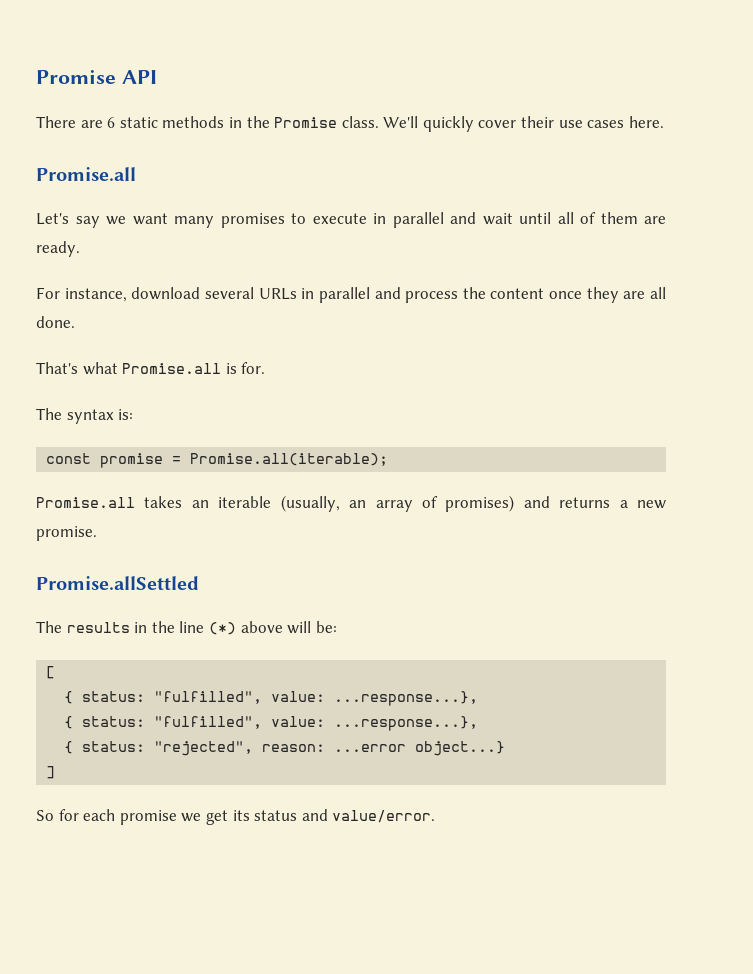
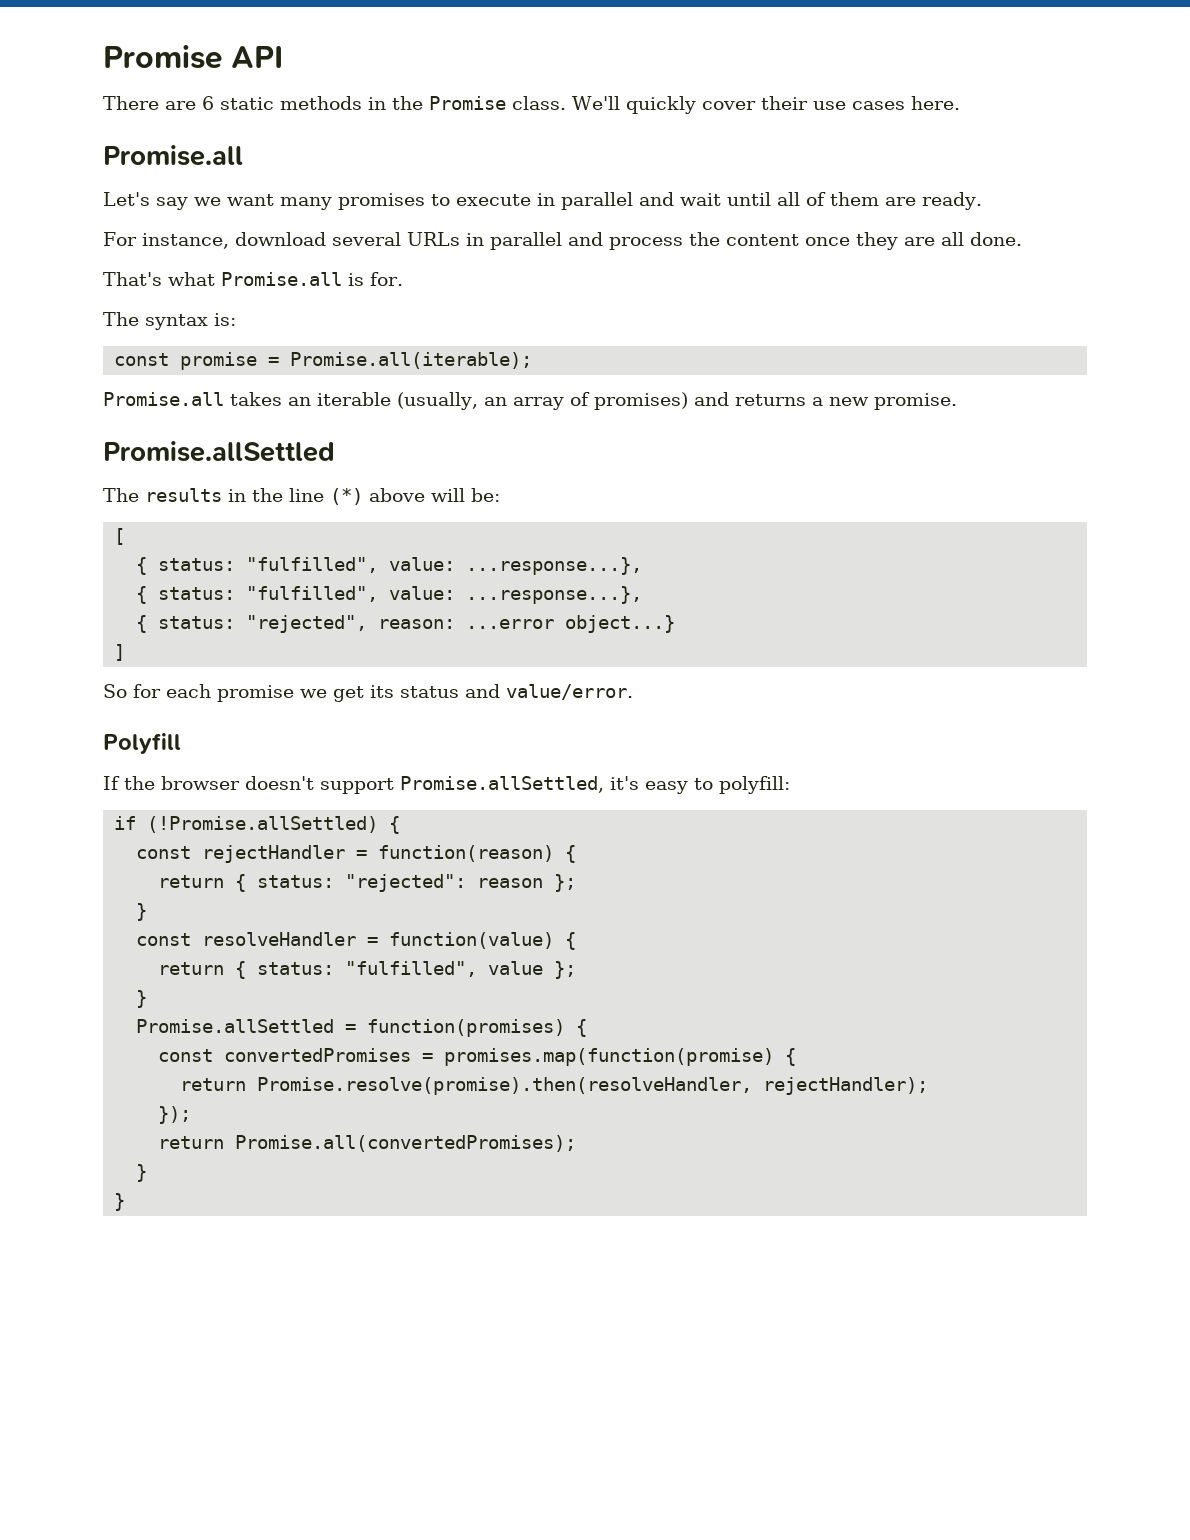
(436, 816) none -> [103,733,181,754] [103,776,790,794] [114,816,401,834] [136,845,577,863] [158,874,577,892] [136,903,148,921] [136,932,577,950] [158,961,577,979] [136,990,148,1008] [136,1019,588,1037] [158,1048,797,1066] [180,1077,929,1095] [158,1106,192,1124] [158,1135,577,1152] [136,1164,148,1182] [114,1193,126,1211] // Polyfill // If the browser doesn't support Promise.allSettled, it's easy to polyfill: // if (!Promise.allSettled) { // const rejectHandler = function(reason) { // return { status: "rejected": reason }; // } // const resolveHandler = function(value) { // return { status: "fulfilled", value }; // } // Promise.allSettled = function(promises) { // const convertedPromises = promises.map(function(promise) { // return Promise.resolve(promise).then(resolveHandler, rejectHandler); // }); // return Promise.all(convertedPromises); // } // }

